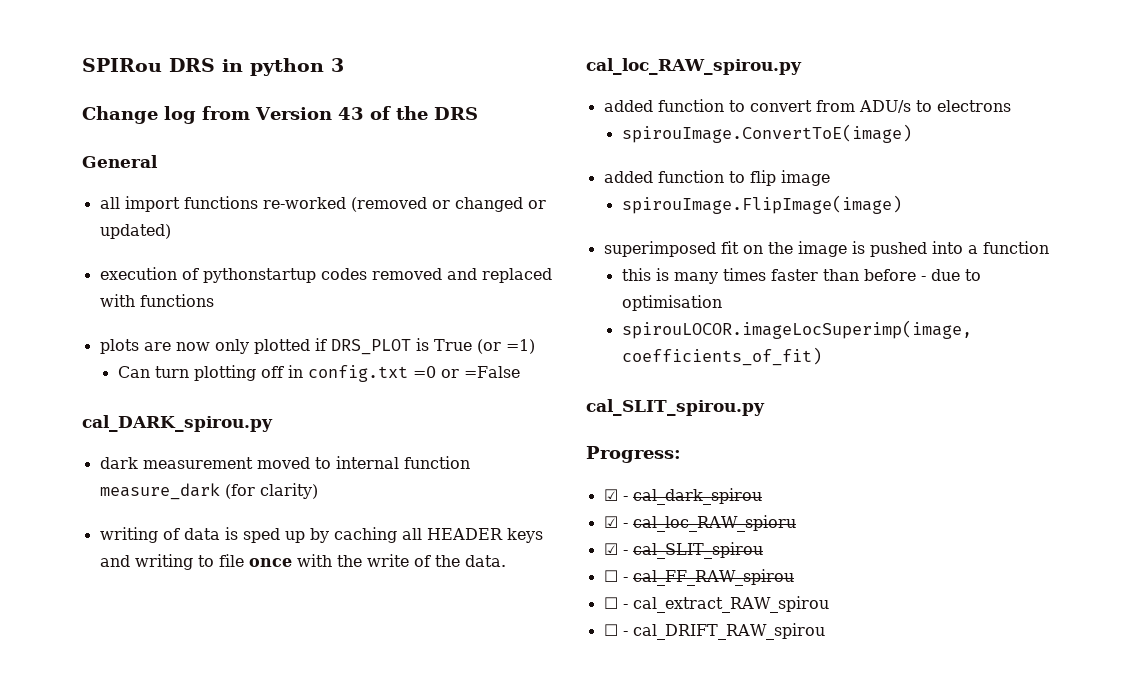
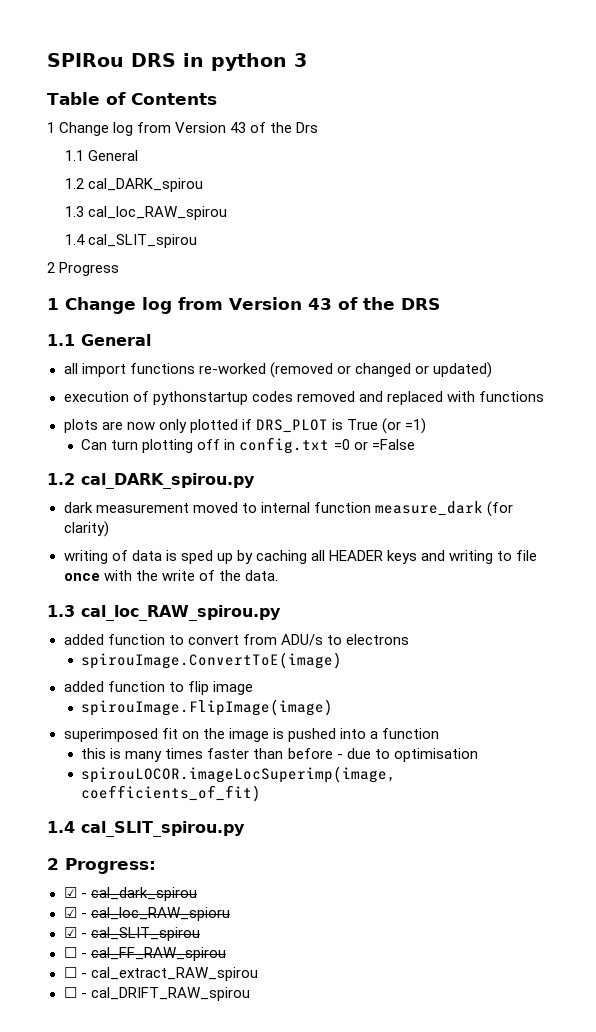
(344, 65) none -> [47,92,217,105] [47,122,319,136] [64,150,138,161] [64,178,203,192] [64,206,227,220] [64,234,197,248] [47,262,120,276] [47,298,59,310] Table of Contents // 1 Change log from Version 43 of the Drs // 1.1 General // 1.2 cal_DARK_spirou // 1.3 cal_loc_RAW_spirou // 1.4 cal_SLIT_spirou // 2 Progress // 1
(478, 113) none -> [47,334,75,346] 1.1
(520, 372) none -> [47,473,75,485] 1.2
(506, 561) none -> [47,605,75,617] 1.3
(822, 356) none -> [47,821,75,833] 1.4
(765, 407) none -> [47,858,59,870] 2

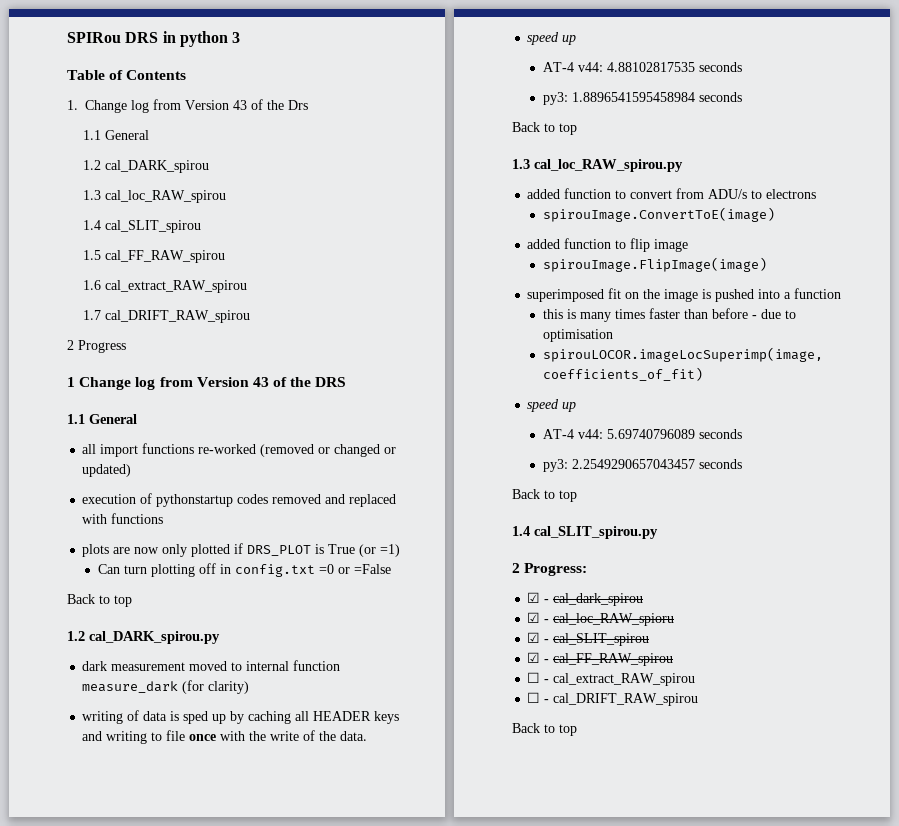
[47,122,55,133] 1 -> [67,100,78,110] 1.
(197, 241) none -> [82,250,225,263] [82,280,247,293] [82,310,250,323] // 1.5 cal_FF_RAW_spirou // 1.6 cal_extract_RAW_spirou // 1.7 cal_DRIFT_RAW_spirou
(415, 444) none -> [67,594,132,607] // Back to top
(278, 575) none -> [527,32,577,45] [543,62,743,72] [543,92,743,105] [512,122,577,135] // speed up // AT-4 v44: 4.88102817535 seconds // py3: 1.8896541595458984 seconds // Back to top
(262, 793) none -> [527,399,577,412] [543,429,743,439] [543,459,743,472] [512,489,577,502] // speed up // AT-4 v44: 5.69740796089 seconds // py3: 2.2549290657043457 seconds // Back to top
[63,947,77,958] ☐ -> [527,652,541,663] ☑
(250, 994) none -> [512,723,577,736] // Back to top

